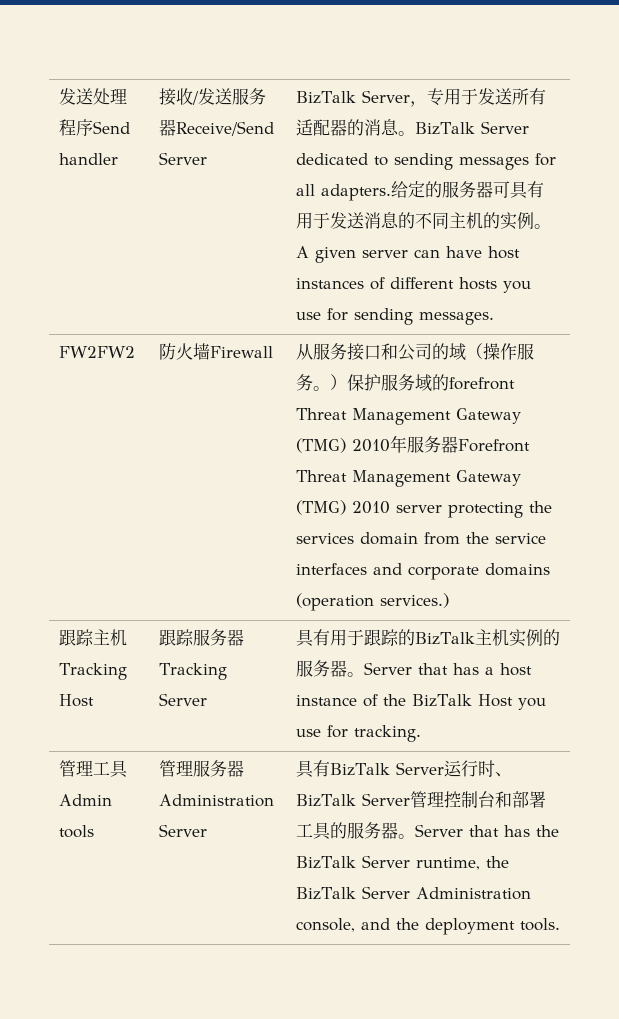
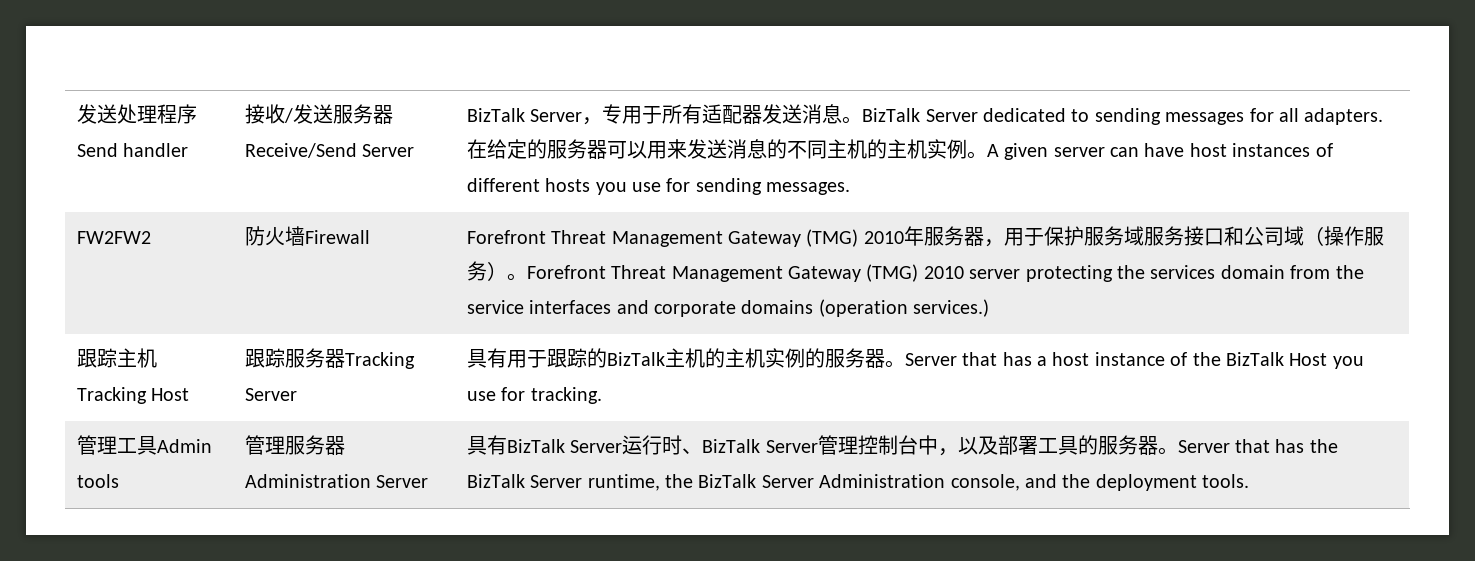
[477,88,512,105] 发送 -> (663, 115) none
[346,119,364,136] 的 -> [762,104,803,124] 发送
(391, 192) none -> [466,139,487,159] 在
[509,181,544,199] [295,212,330,229] 具有用于 -> [626,139,687,159] 以用来
(500, 220) none -> [886,139,927,159] 主机
[295,343,534,361] [295,374,515,392] 从服务接口和公司的域（操作服务。）保护服务域的forefront -> [466,230,546,244] Forefront
(458, 444) none -> [983,226,1384,247] [466,261,527,281] ，用于保护服务域服务接口和公司域（操作服务）。
(509, 637) none -> [704,348,765,368] 的主机
[494,791,512,808] 和 -> [917,435,998,456] 中，以及

